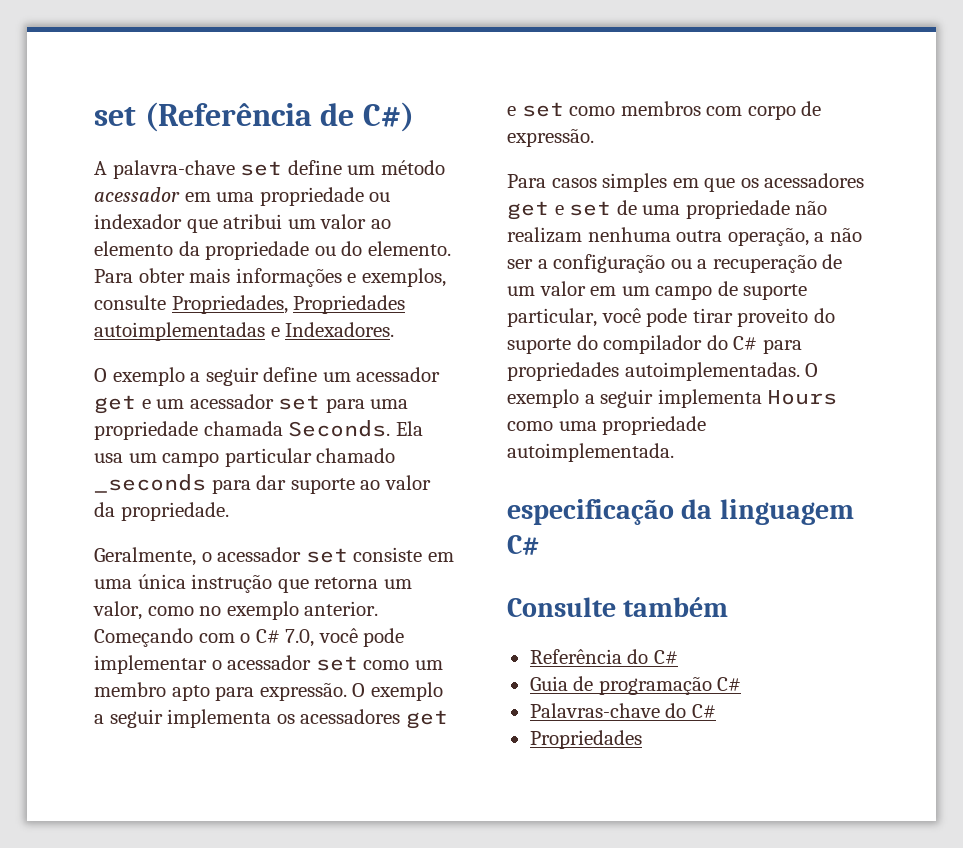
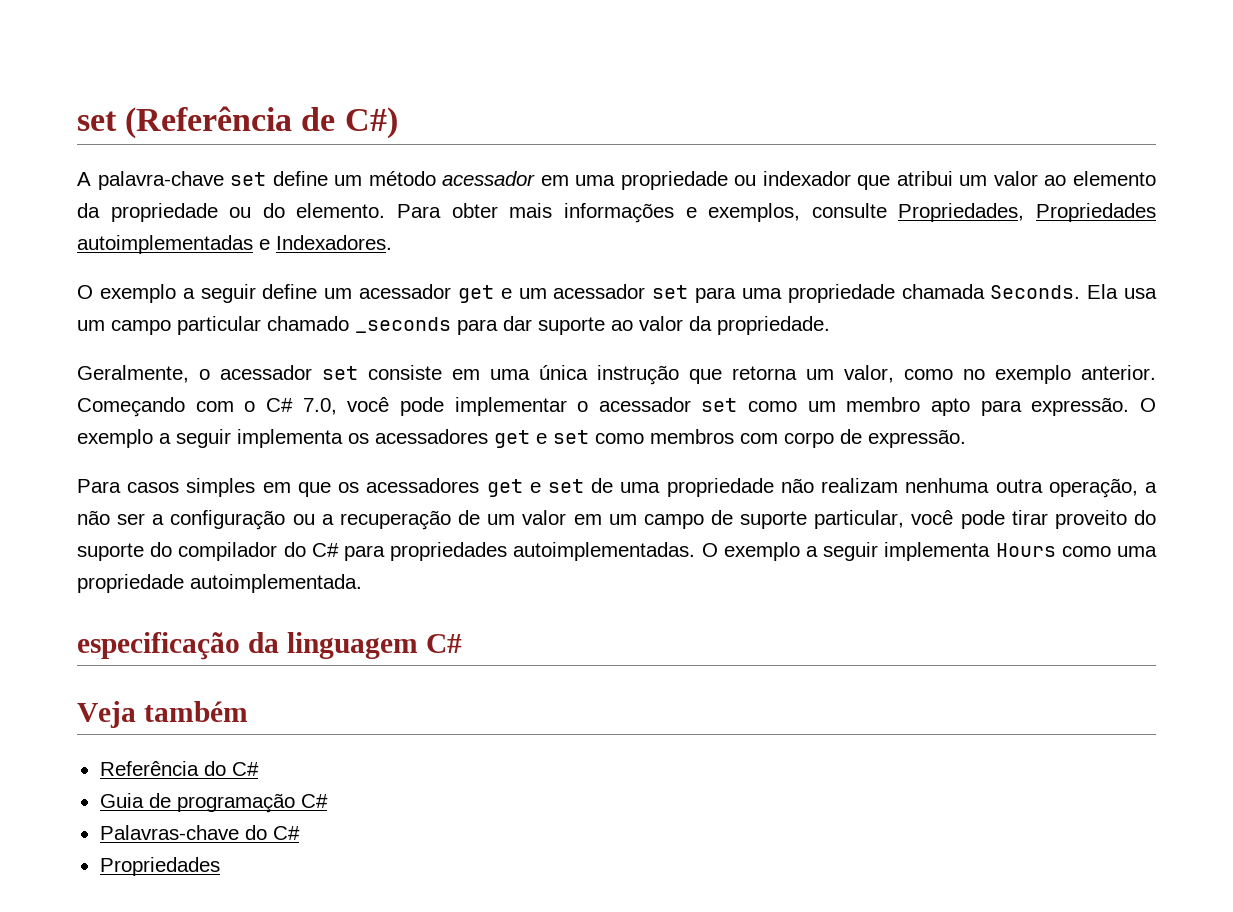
[507,597,616,617] Consulte -> [77,701,136,728] Veja

